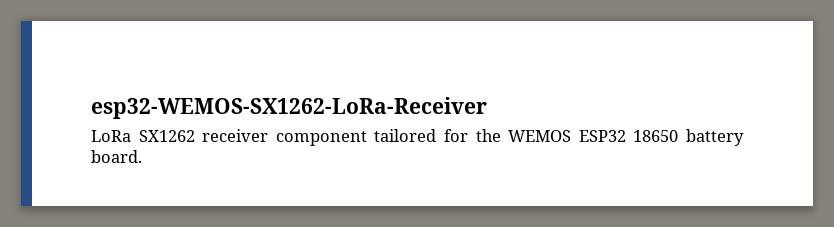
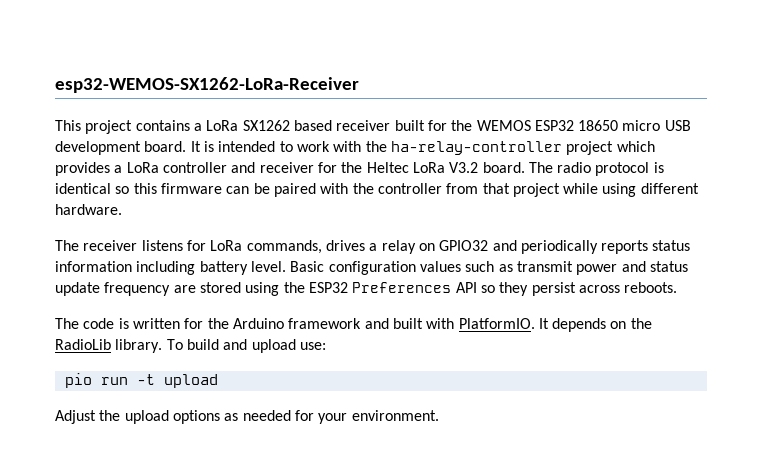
[91,129,437,146] LoRa SX1262 receiver component tailored -> [55,120,425,134] This project contains a LoRa SX1262 based receiver built
[686,129,745,146] [91,150,142,163] battery board. -> [622,120,691,131] [55,141,655,155] [55,162,664,176] [55,183,699,197] [55,204,122,215] [55,240,691,254] [55,261,688,275] [55,282,678,296] [55,318,652,332] [55,339,326,353] [64,373,218,388] [55,410,439,424] micro USB development board. It is intended to work with the ha-relay-controller project which provides a LoRa controller and receiver for the Heltec LoRa V3.2 board. The radio protocol is identical so this firmware can be paired with the controller from that project while using different hardware. // The receiver listens for LoRa commands, drives a relay on GPIO32 and periodically reports status information including battery level. Basic configuration values such as transmit power and status update frequency are stored using the ESP32 Preferences API so they persist across reboots. // The code is written for the Arduino framework and built with PlatformIO. It depends on the RadioLib library. To build and upload use: // pio run -t upload // Adjust the upload options as needed for your environment.

